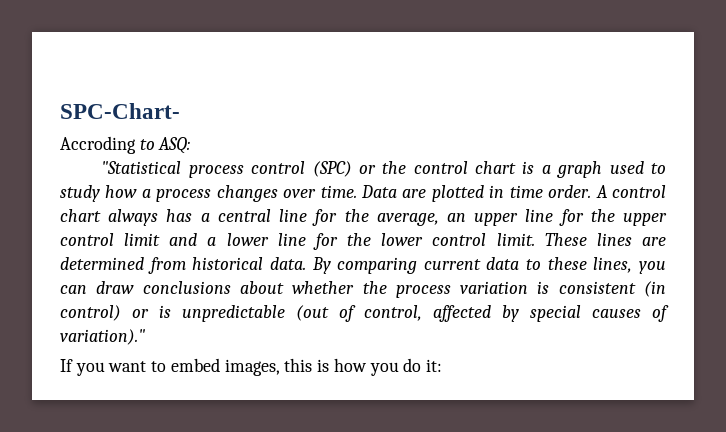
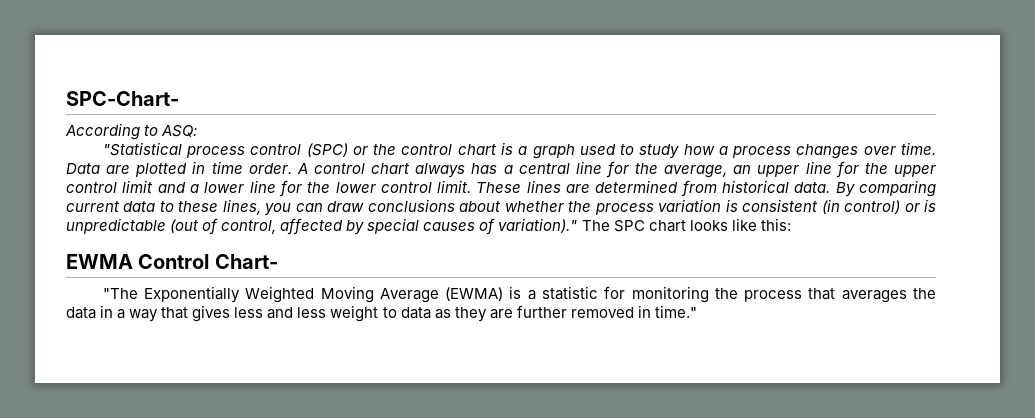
[60,136,136,154] Accroding -> [65,123,140,140] According
[60,358,442,376] // If you want to embed images, this is how you do it: -> [581,218,791,232] [66,254,278,269] [102,286,936,303] [66,305,697,322] The SPC chart looks like this: // EWMA Control Chart- // "The Exponentially Weighted Moving Average (EWMA) is a statistic for monitoring the process that averages the data in a way that gives less and less weight to data as they are further removed in time."

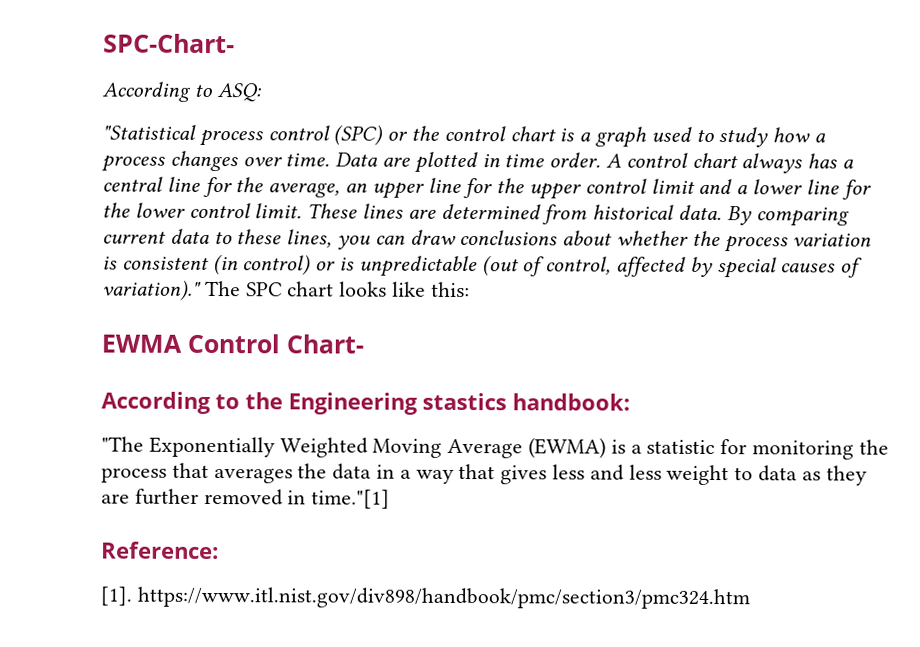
(278, 261) none -> [101,391,630,415] // According to the Engineering stastics handbook:
[654,305,697,318] time." -> [311,489,391,509] [101,541,219,560] [100,586,750,610] time."[1] // Reference: // [1]. https://www.itl.nist.gov/div898/handbook/pmc/section3/pmc324.htm

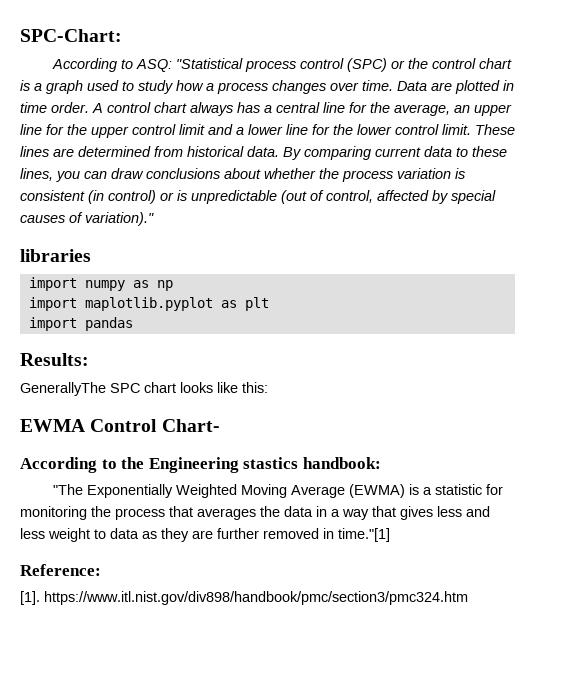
[103,33,235,54] SPC-Chart- -> [20,29,122,42] SPC-Chart:
(262, 93) // -> (173, 65) none
[204,280,241,297] The -> [20,249,91,262] [28,277,173,291] [28,297,269,311] [28,317,133,331] [20,353,89,366] [20,382,106,396] // libraries // import numpy as np // import maplotlib.pyplot as plt // import pandas // Results: // GenerallyThe

